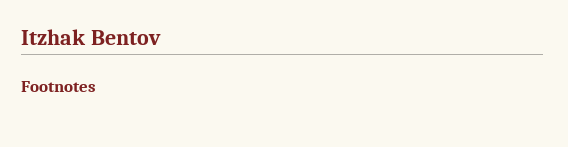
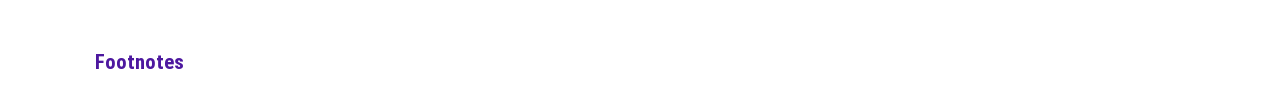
[21,29,161,45] Itzhak Bentov // -> (95, 61) none

